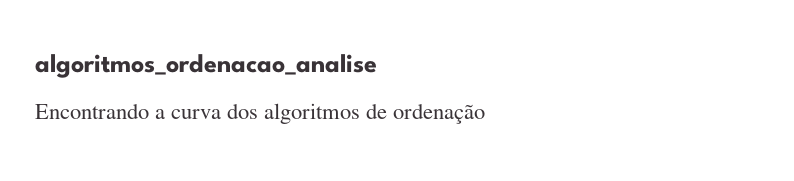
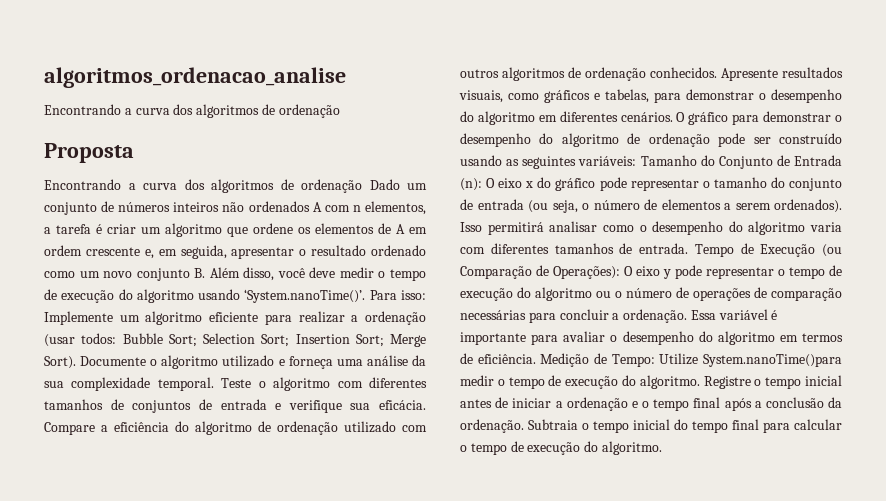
(486, 113) none -> [44,143,134,163] [44,179,427,193] [44,201,426,215] [44,223,427,237] [44,245,426,259] [44,267,426,281] [44,289,426,303] [44,311,426,325] [44,333,426,347] [44,355,426,369] [44,377,427,391] [44,399,426,413] [44,421,427,435] [460,67,843,81] [459,89,842,103] [460,111,842,125] [460,133,842,147] [460,155,842,169] [460,177,842,191] [460,199,842,213] [460,221,842,235] [460,243,842,257] [460,265,842,279] [460,287,842,301] [460,309,778,323] [460,331,843,345] [460,353,842,367] [460,375,842,389] [460,397,842,411] [460,419,842,433] [460,441,662,455] // Proposta // Encontrando a curva dos algoritmos de ordenação Dado um conjunto de números inteiros não ordenados A com n elementos, a tarefa é criar um algoritmo que ordene os elementos de A em ordem crescente e, em seguida, apresentar o resultado ordenado como um novo conjunto B. Além disso, você deve medir o tempo de execução do algoritmo usando ‘System.nanoTime()’. Para isso: Implemente um algoritmo eficiente para realizar a ordenação (usar todos: Bubble Sort; Selection Sort; Insertion Sort; Merge Sort). Documente o algoritmo utilizado e forneça uma análise da sua complexidade temporal. Teste o algoritmo com diferentes tamanhos de conjuntos de entrada e verifique sua eficácia. Compare a eficiência do algoritmo de ordenação utilizado com outros algoritmos de ordenação conhecidos. Apresente resultados visuais, como gráficos e tabelas, para demonstrar o desempenho do algoritmo em diferentes cenários. O gráfico para demonstrar o desempenho do algoritmo de ordenação pode ser construído usando as seguintes variáveis: Tamanho do Conjunto de Entrada (n): O eixo x do gráfico pode representar o tamanho do conjunto de entrada (ou seja, o número de elementos a serem ordenados). Isso permitirá analisar como o desempenho do algoritmo varia com diferentes tamanhos de entrada. Tempo de Execução (ou Comparação de Operações): O eixo y pode representar o tempo de execução do algoritmo ou o número de operações de comparação necessárias para concluir a ordenação. Essa variável é importante para avaliar o desempenho do algoritmo em termos de eficiência. Medição de Tempo: Utilize System.nanoTime()para medir o tempo de execução do algoritmo. Registre o tempo inicial antes de iniciar a ordenação e o tempo final após a conclusão da ordenação. Subtraia o tempo inicial do tempo final para calcular o tempo de execução do algoritmo.

